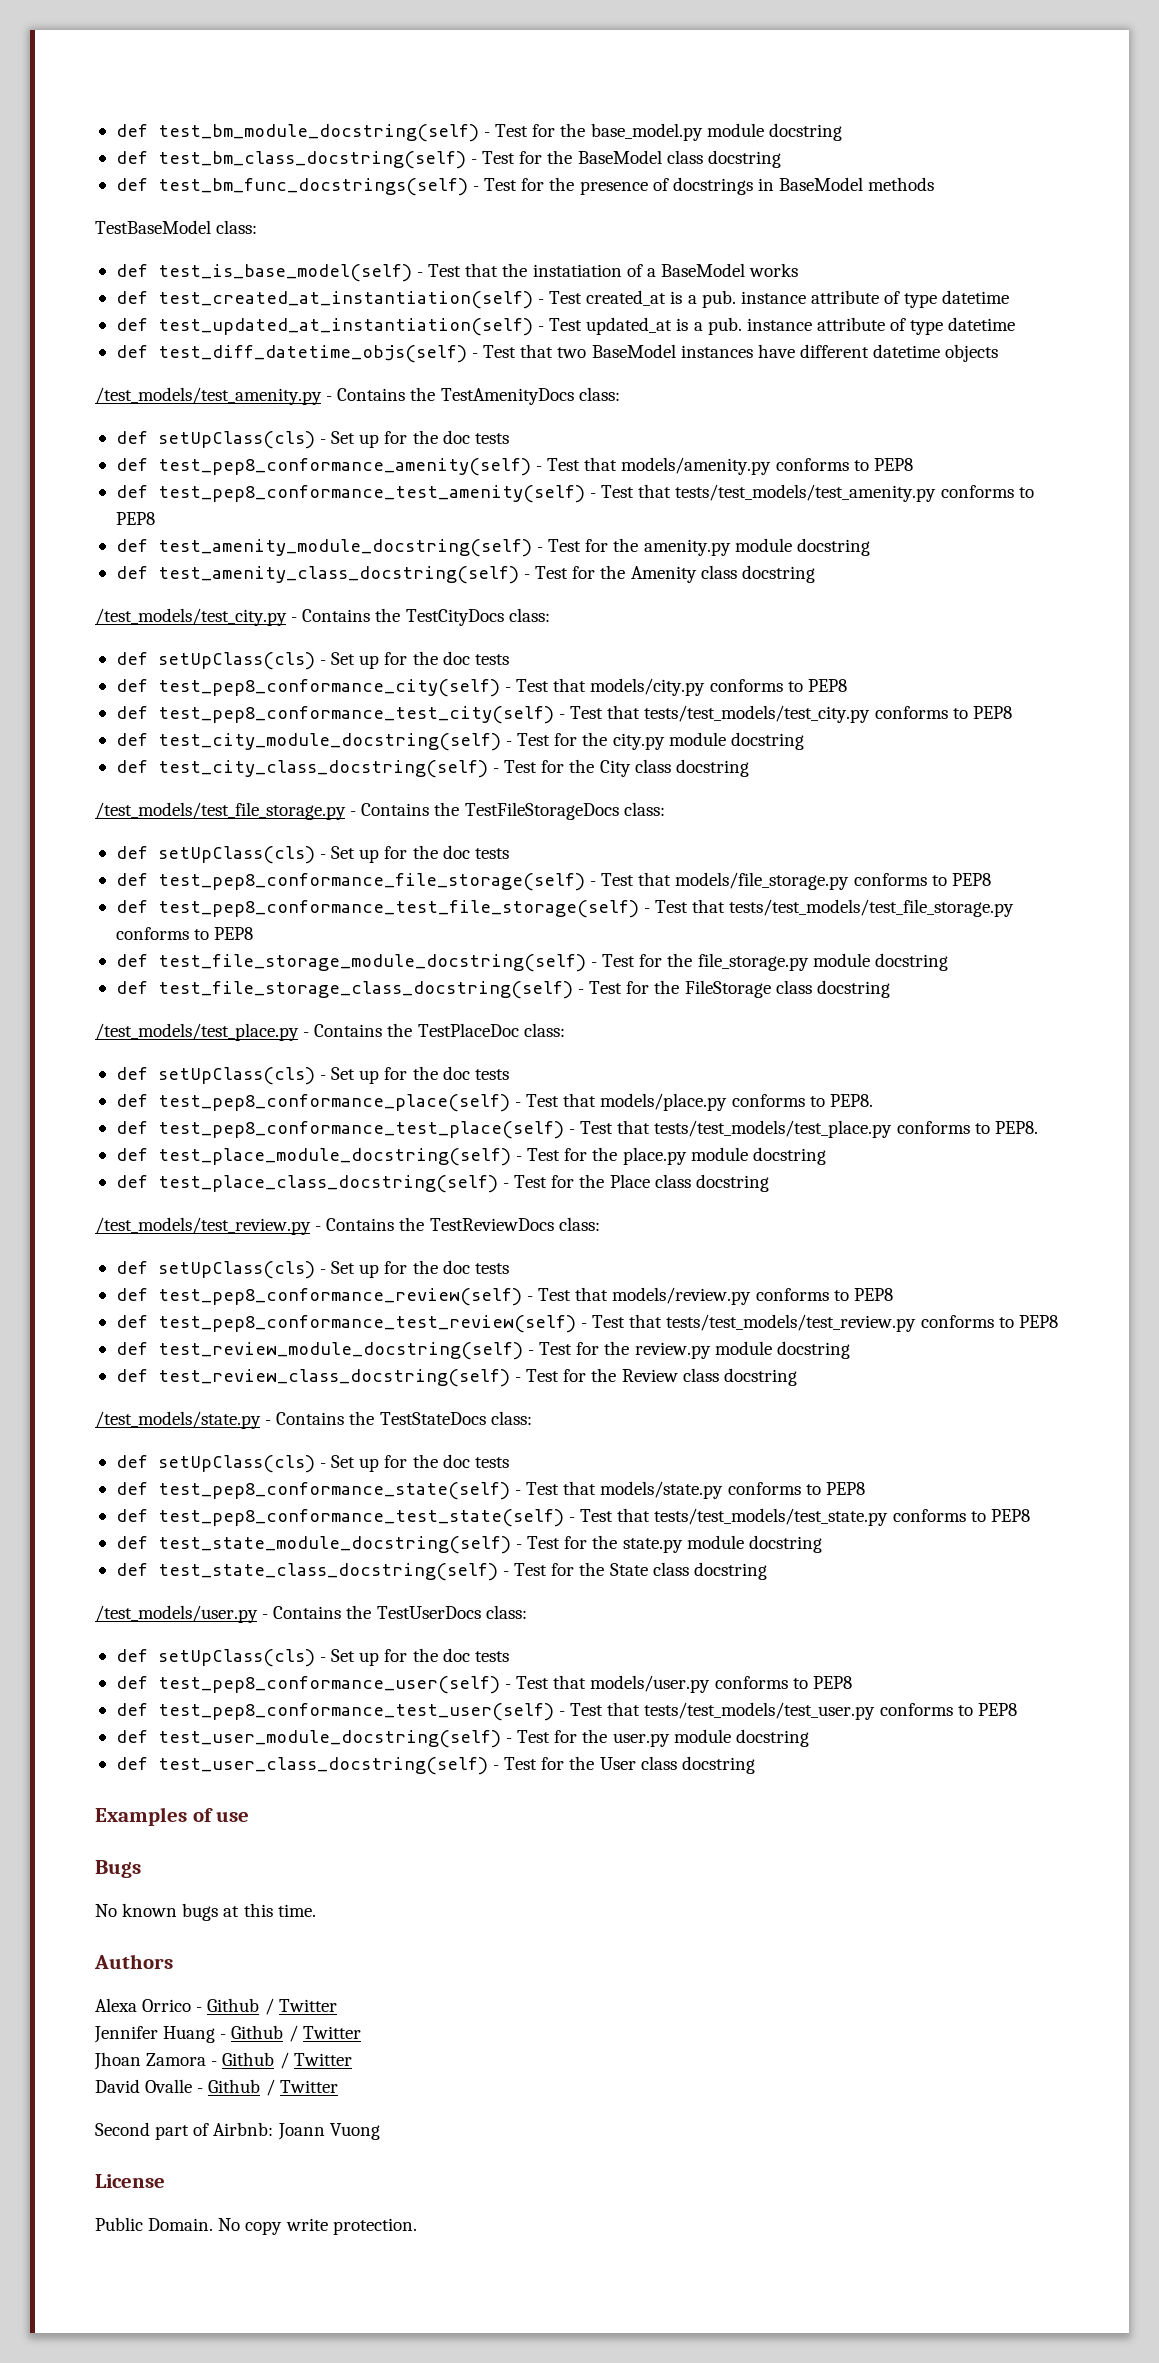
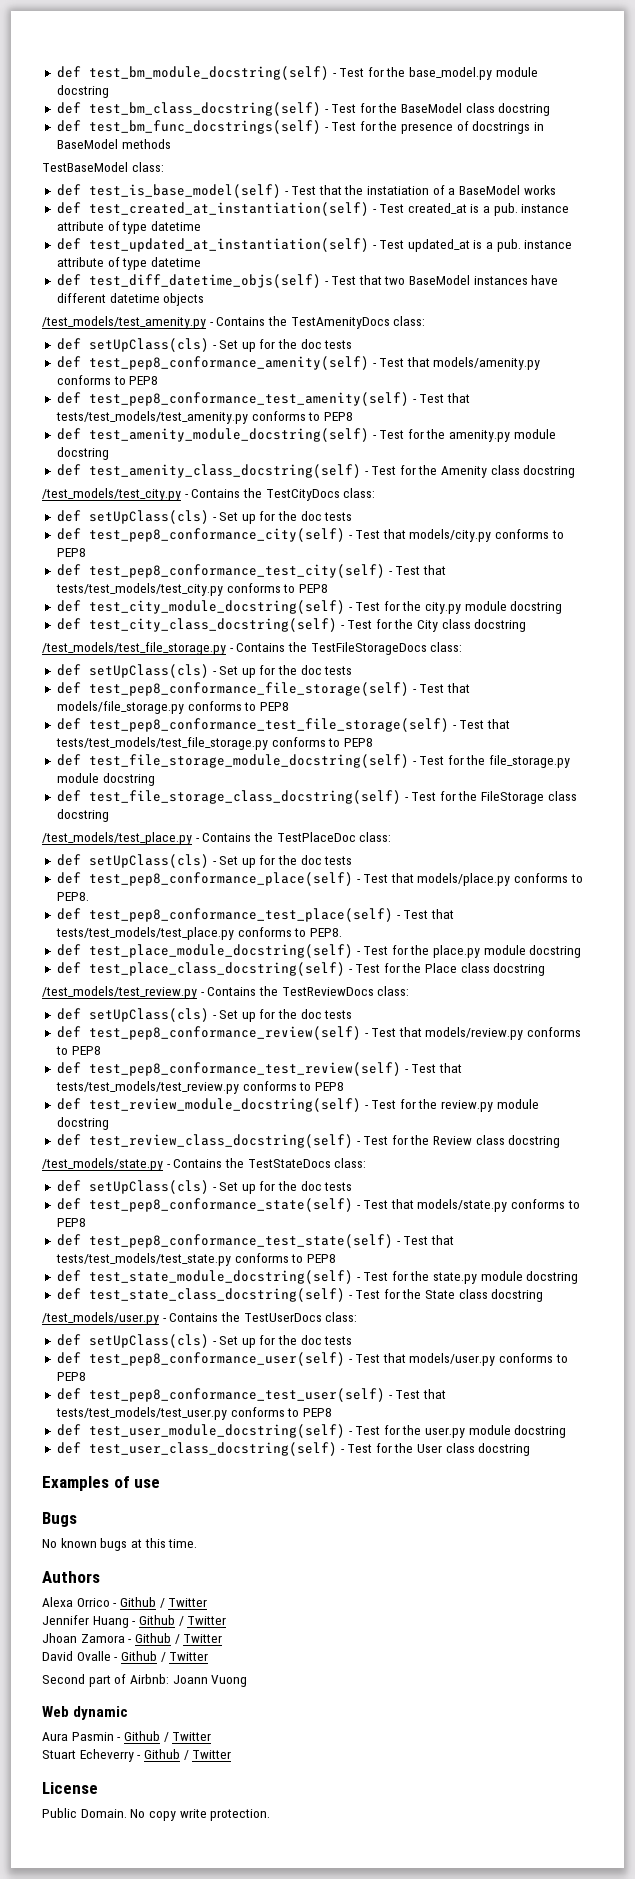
(380, 2131) none -> [42,1706,129,1720] [42,1731,212,1742] [42,1749,232,1762] // Web dynamic // Aura Pasmin - Github / Twitter // Stuart Echeverry - Github / Twitter

